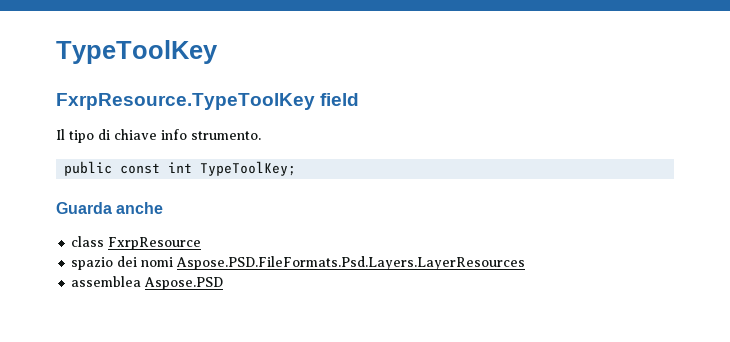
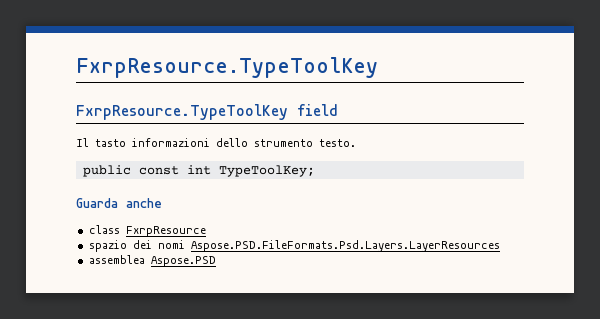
[56,40,218,64] TypeToolKey -> [76,57,378,78] FxrpResource.TypeToolKey
[69,129,261,143] tipo di chiave info strumento. -> [95,138,356,147] tasto informazioni dello strumento testo.

